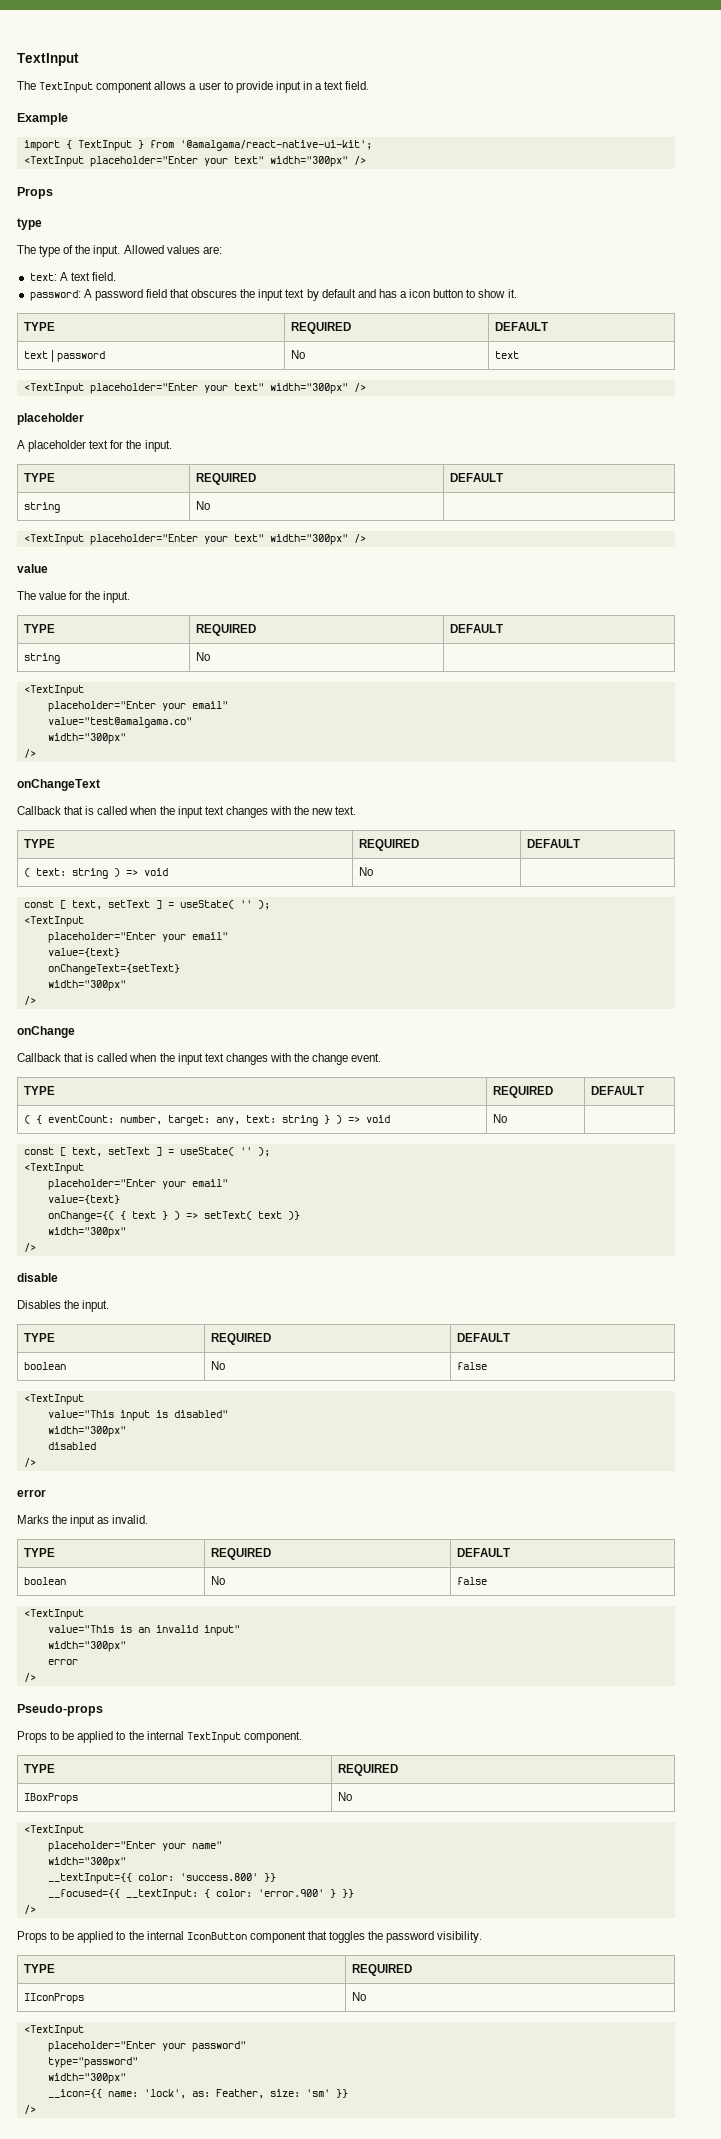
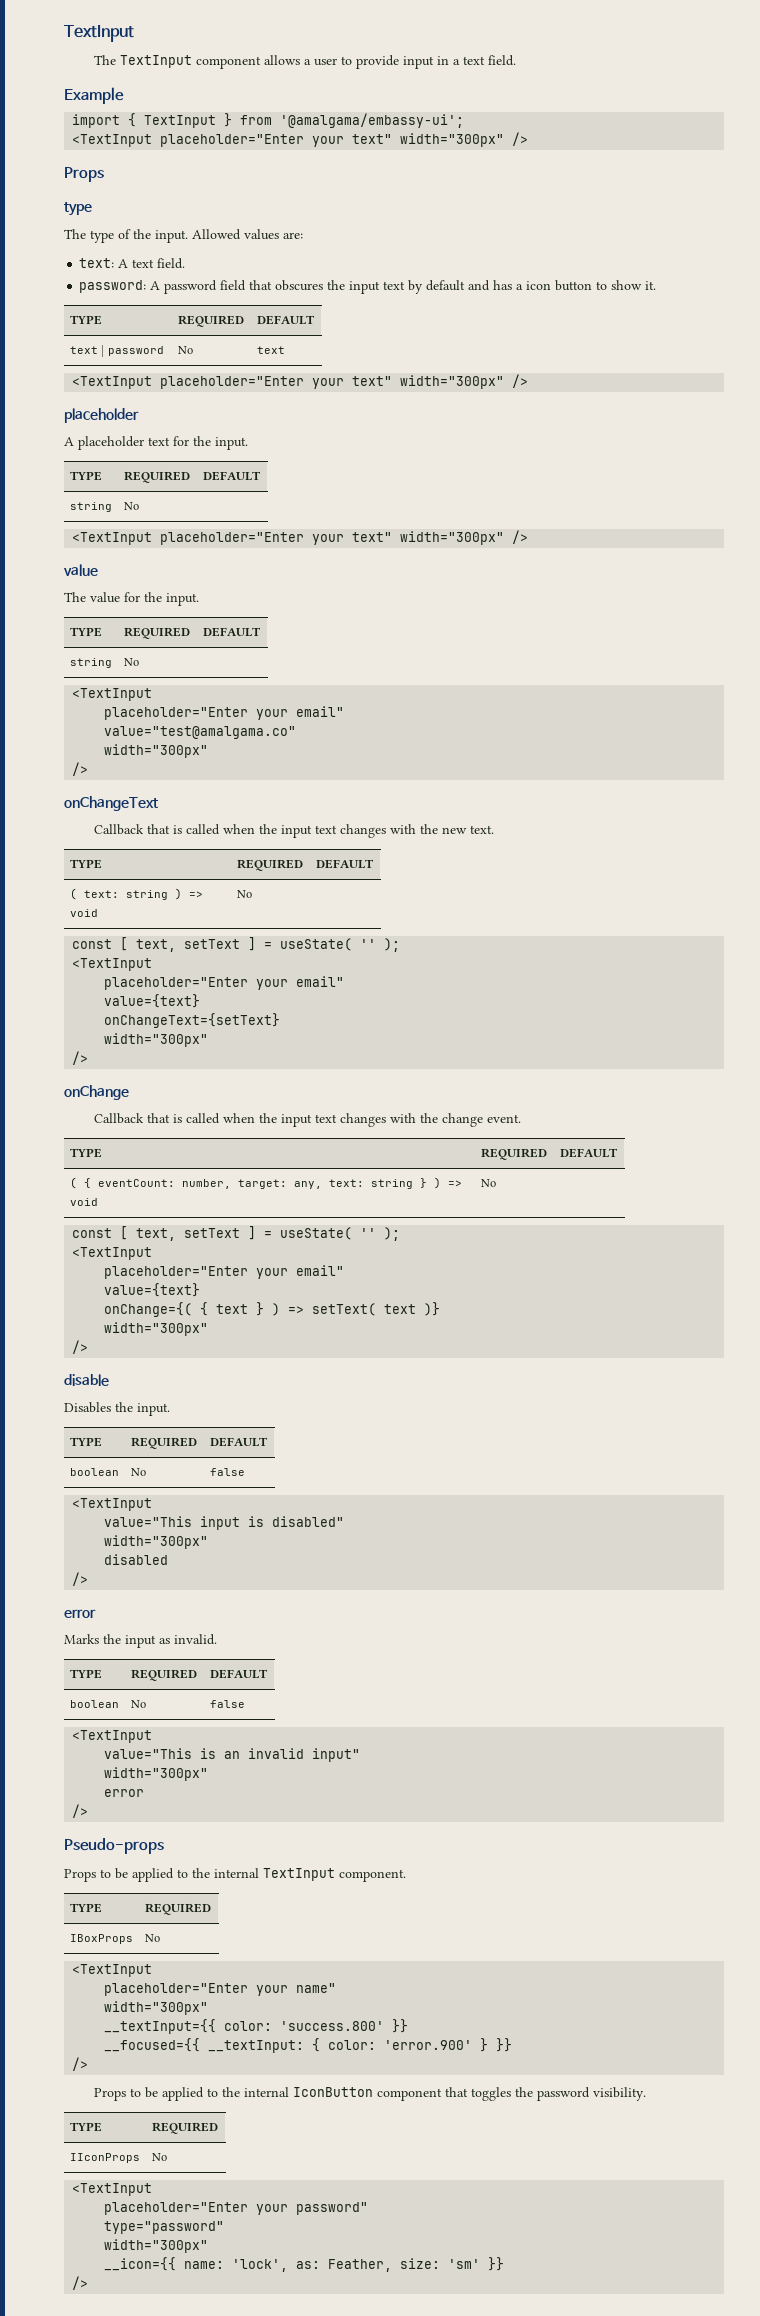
[179,140,372,151] '@amalgama/react-native-ui-kit'; -> [280,113,465,128] '@amalgama/embassy-ui';

